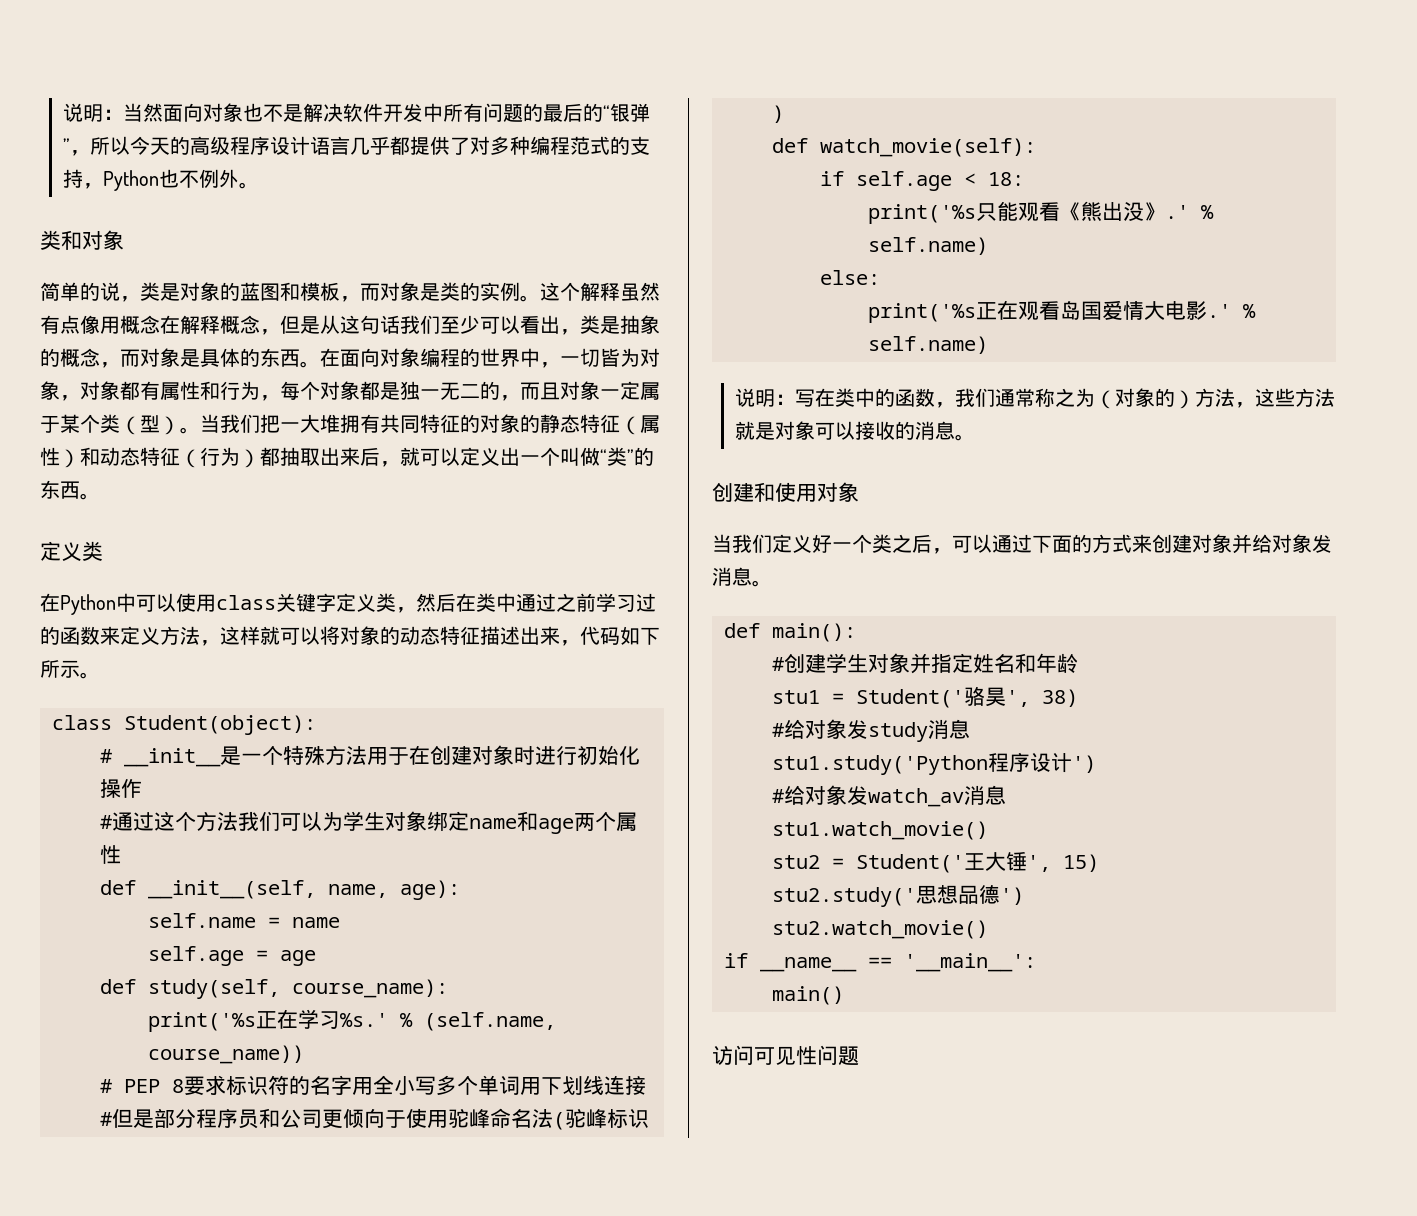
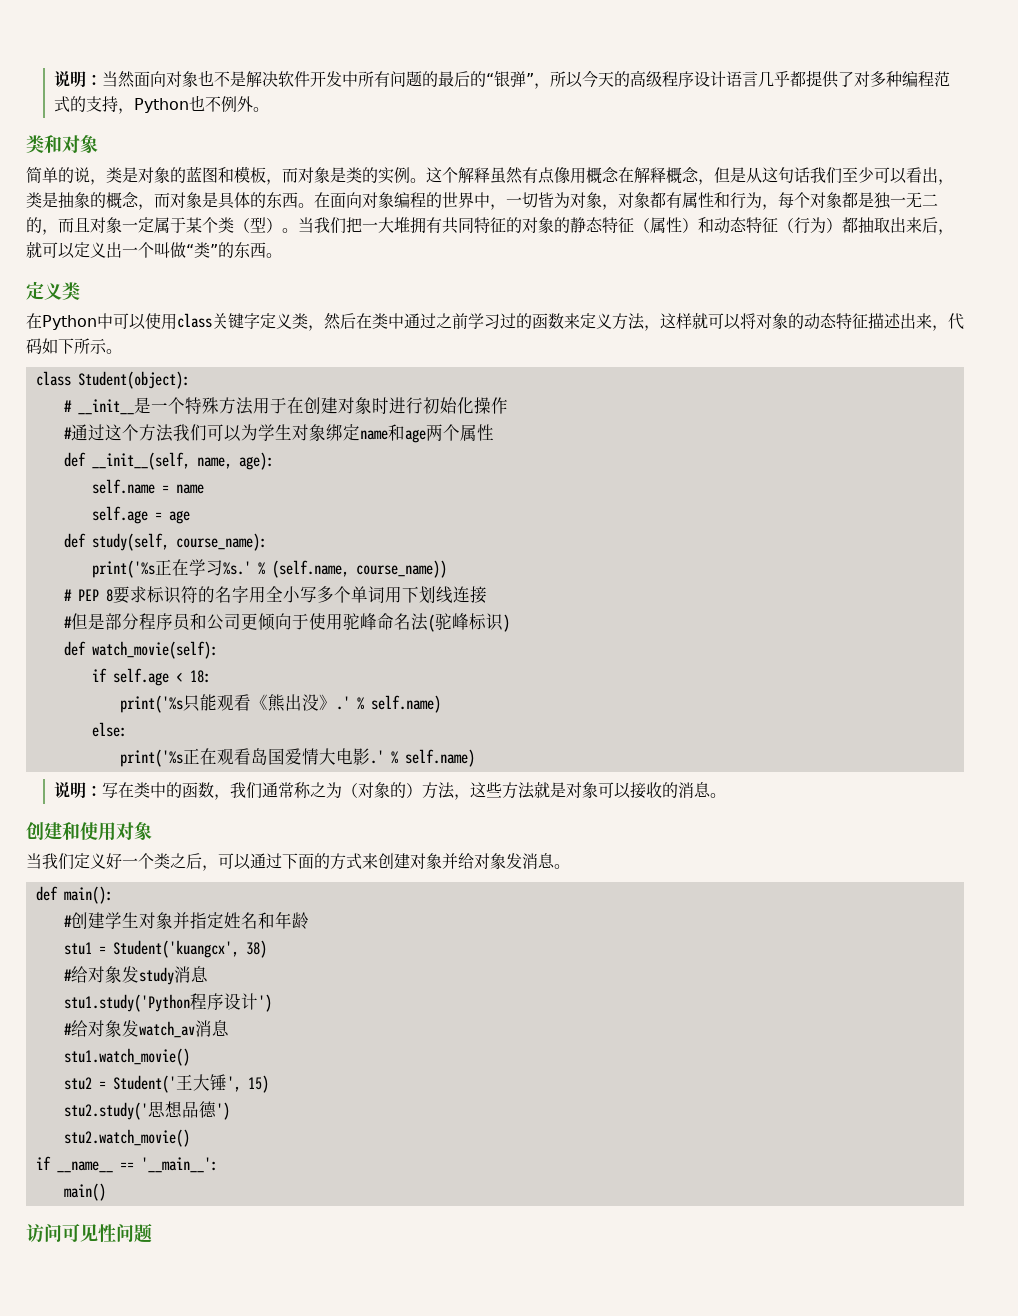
[856,686,1030,708] Student('骆昊', -> [112,940,239,958] Student('kuangcx',

